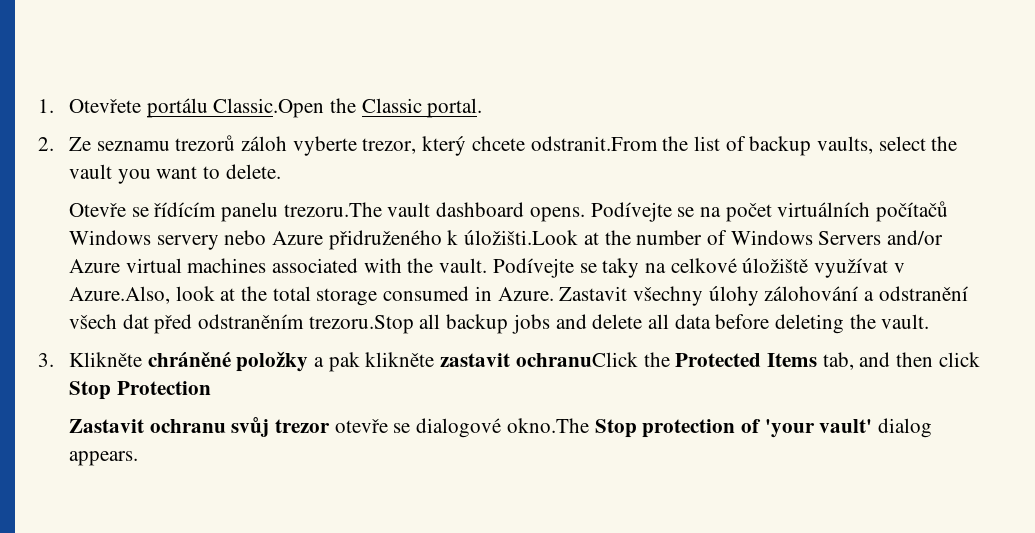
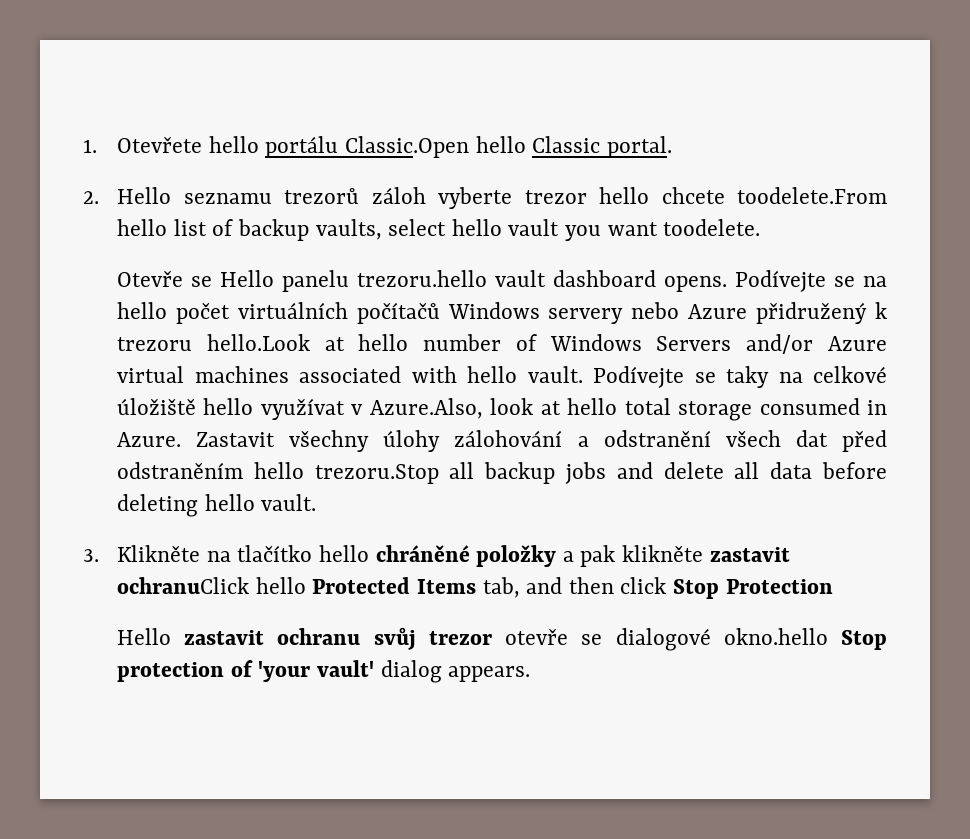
(142, 106) none -> [208,136,259,153] hello
[330,98,357,113] the -> [475,136,526,153] hello
[69,137,92,151] Ze -> [117,187,172,204] Hello
[362,136,689,156] trezor, který chcete odstranit.From the -> [524,187,887,204] [117,219,168,236] trezor hello chcete toodelete.From hello
[931,136,958,151] the -> [451,219,502,236] hello
[203,164,281,179] to delete. -> [663,219,761,236] toodelete.
[154,202,382,222] řídícím panelu trezoru.The -> [220,270,488,292] Hello panelu trezoru.hello
(721, 212) none -> [117,302,168,319] hello
[328,230,631,250] přidruženého k úložišti.Look at the -> [756,302,887,324] [117,334,409,351] přidružený k trezoru hello.Look at hello
[407,258,434,273] the -> [467,366,518,383] hello
(809, 265) none -> [203,398,254,415] hello
[241,286,268,301] the -> [567,398,618,415] hello
(305, 321) none -> [253,462,304,479] hello
[849,314,876,329] the -> [204,494,255,511] hello
(143, 359) none -> [206,545,369,562] na tlačítko hello
[643,352,670,367] the -> [255,577,306,594] hello
[69,419,145,433] Zastavit -> [117,628,265,645] Hello zastavit
[506,418,589,433] okno.The -> [723,628,828,645] okno.hello

